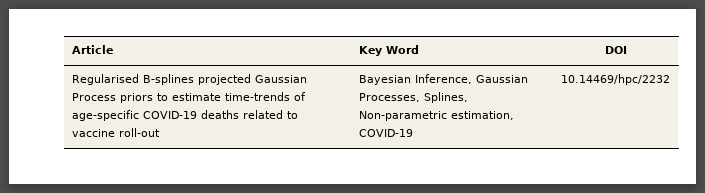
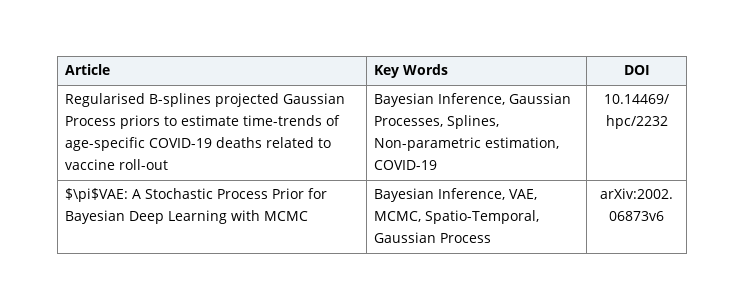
[385,45,419,54] Word -> [402,64,448,75] Words
[561,74,670,85] 10.14469/hpc/2232 -> [604,94,669,104] [605,115,668,129] [64,188,327,202] [64,210,308,224] [373,188,537,202] [373,210,539,224] [373,232,491,243] [600,188,673,199] [609,211,664,221] 10.14469/ hpc/2232 // $\pi$VAE: A Stochastic Process Prior for Bayesian Deep Learning with MCMC | Bayesian Inference, VAE, MCMC, Spatio-Temporal, Gaussian Process | arXiv:2002. 06873v6

